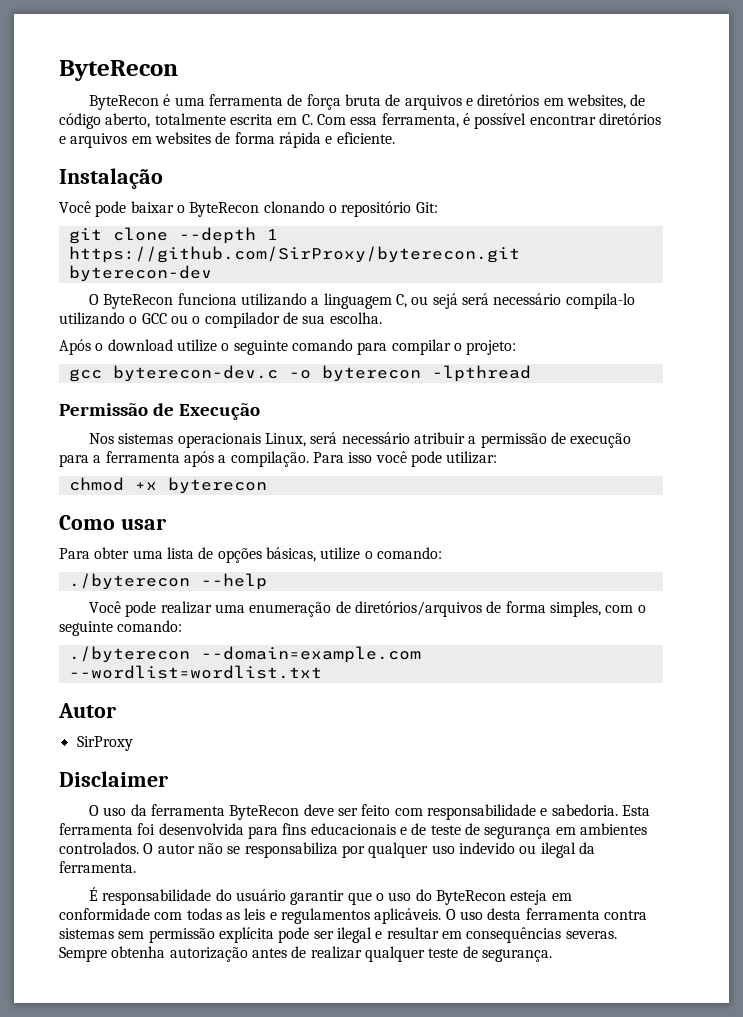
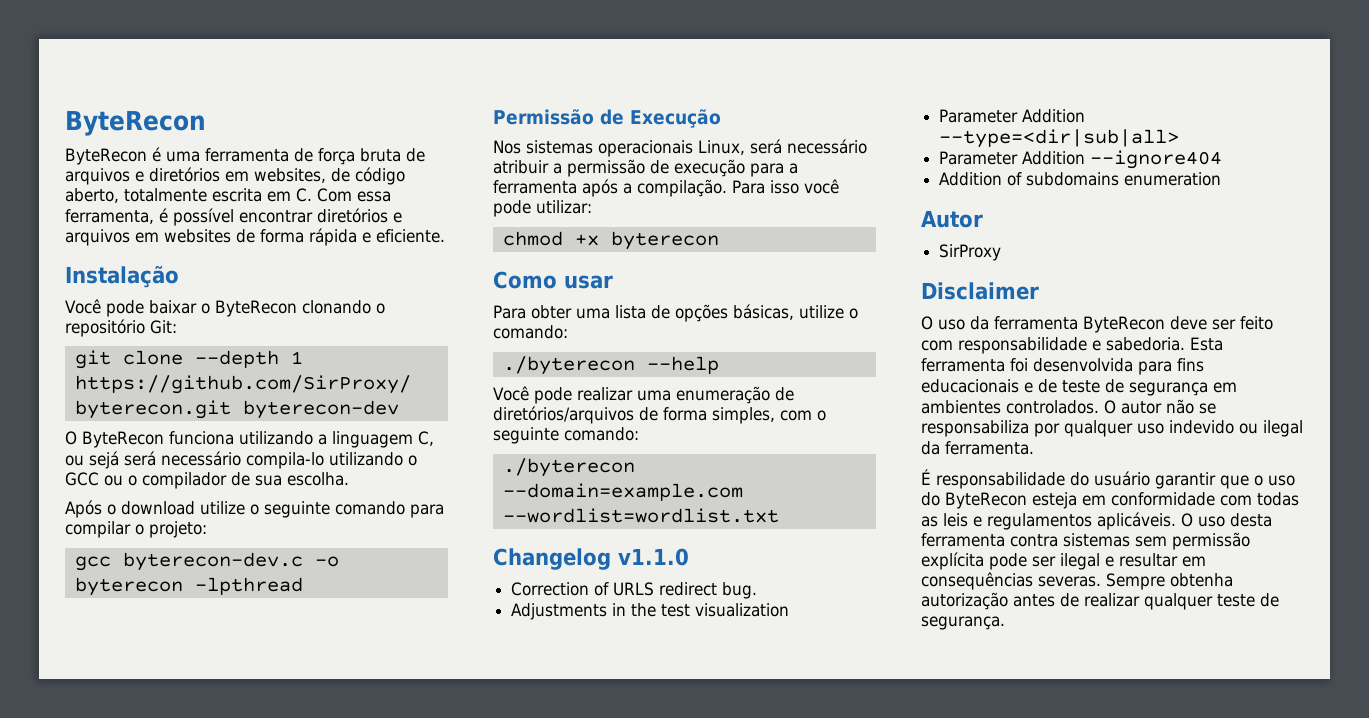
(322, 672) none -> [493,548,689,570] [511,582,758,599] [511,603,790,620] [939,109,1086,123] [939,129,1180,148] [939,150,1223,169] [939,172,1222,186] // Changelog v1.1.0 // Correction of URLS redirect bug. // Adjustments in the test visualization // Parameter Addition --type=<dir|sub|all> // Parameter Addition --ignore404 // Addition of subdomains enumeration

